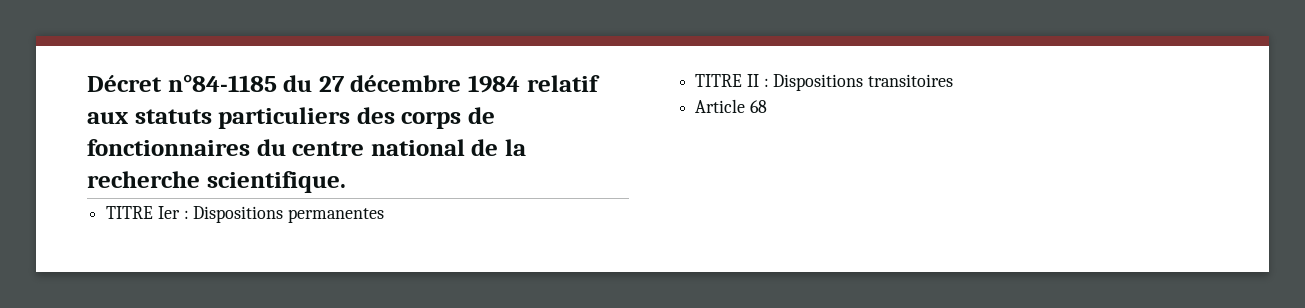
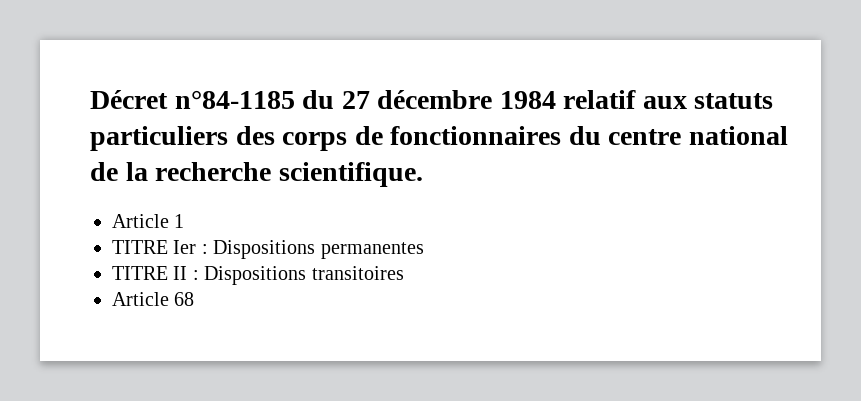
(346, 182) none -> [112,214,185,228] // Article 1

